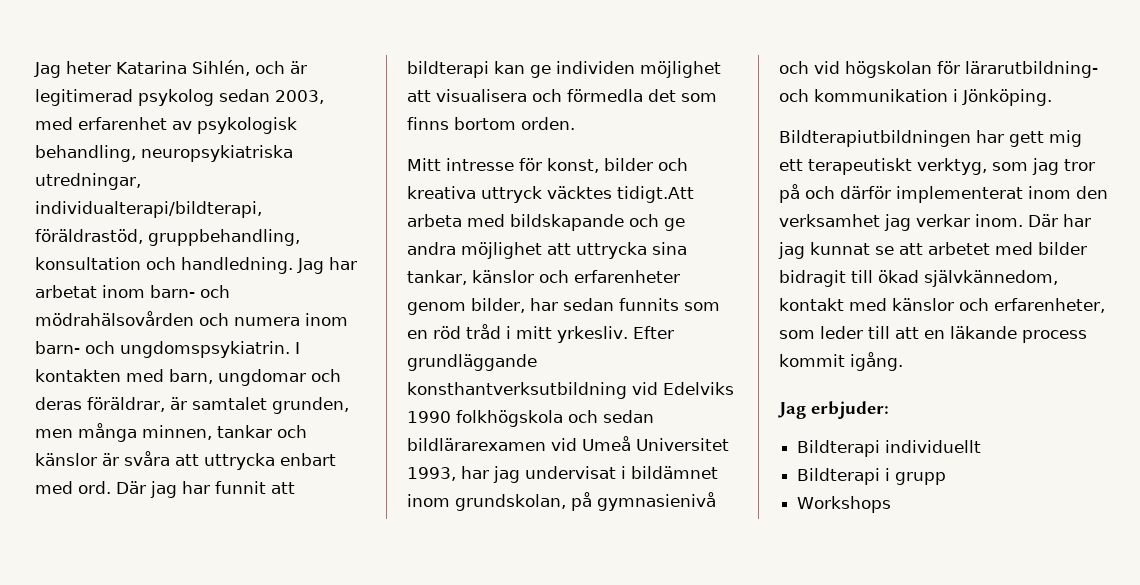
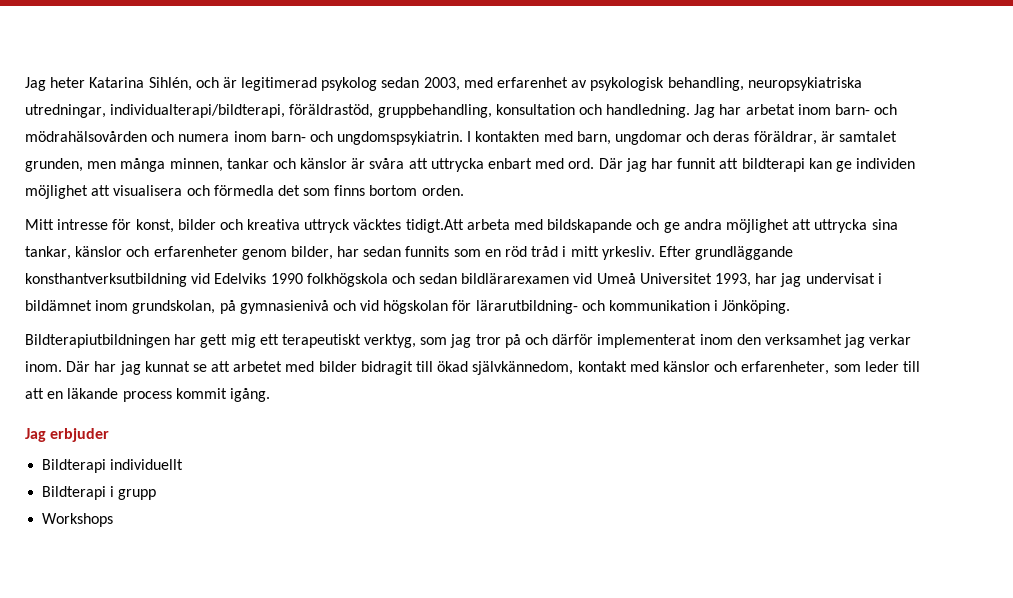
[811,401,889,419] erbjuder: -> [50,428,110,442] erbjuder

